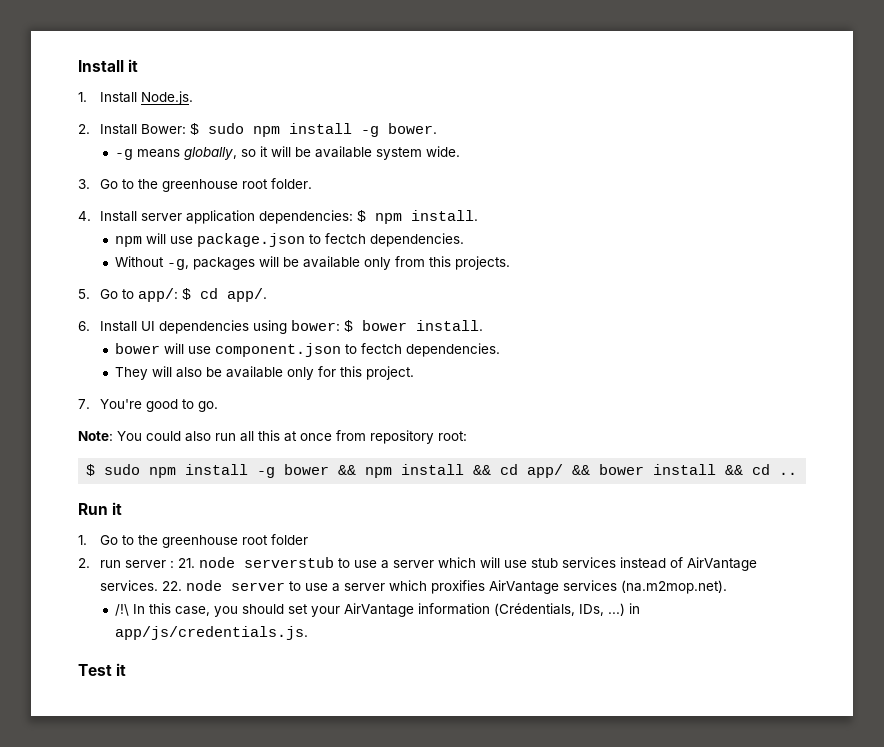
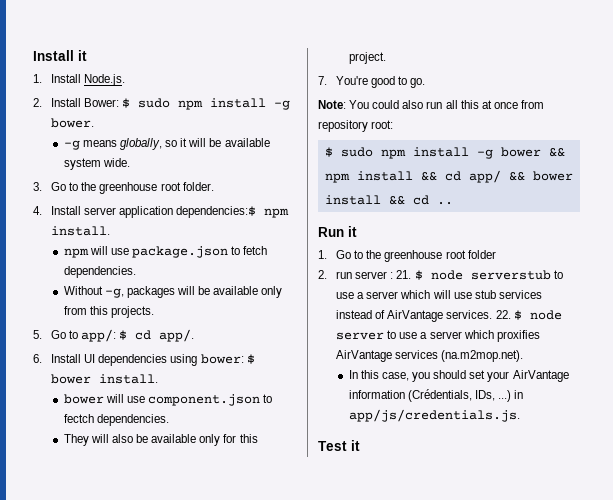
[258,210,366,224] dependencies: $ -> [176,206,257,218] dependencies:$
[324,233,366,244] fectch -> [243,246,268,255] fetch
(195, 563) none -> [414,270,423,280] $
(182, 586) none -> [513,310,522,320] $
[114,604,129,616] /!\ -> (524, 356) none

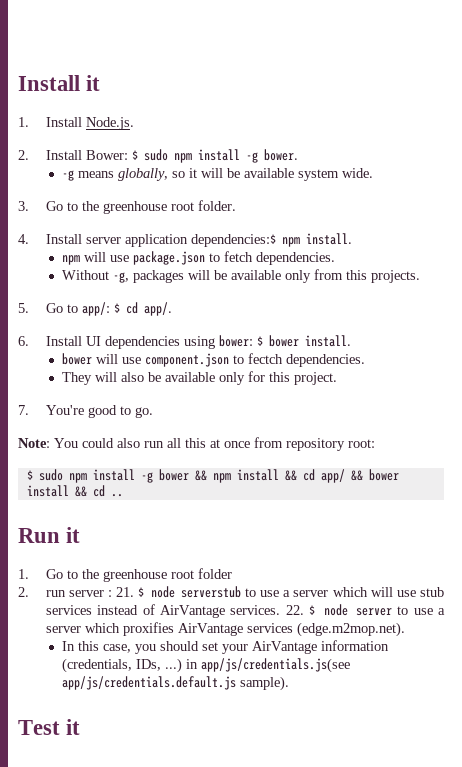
[441,350,524,362] (na.m2mop.net). -> [296,622,405,637] (edge.m2mop.net).
[407,389,472,402] (Crédentials, -> [61,658,132,673] (credentials,
[348,409,520,422] app/js/credentials.js. -> [200,658,350,673] [61,676,289,691] app/js/credentials.js(see app/js/credentials.default.js sample).

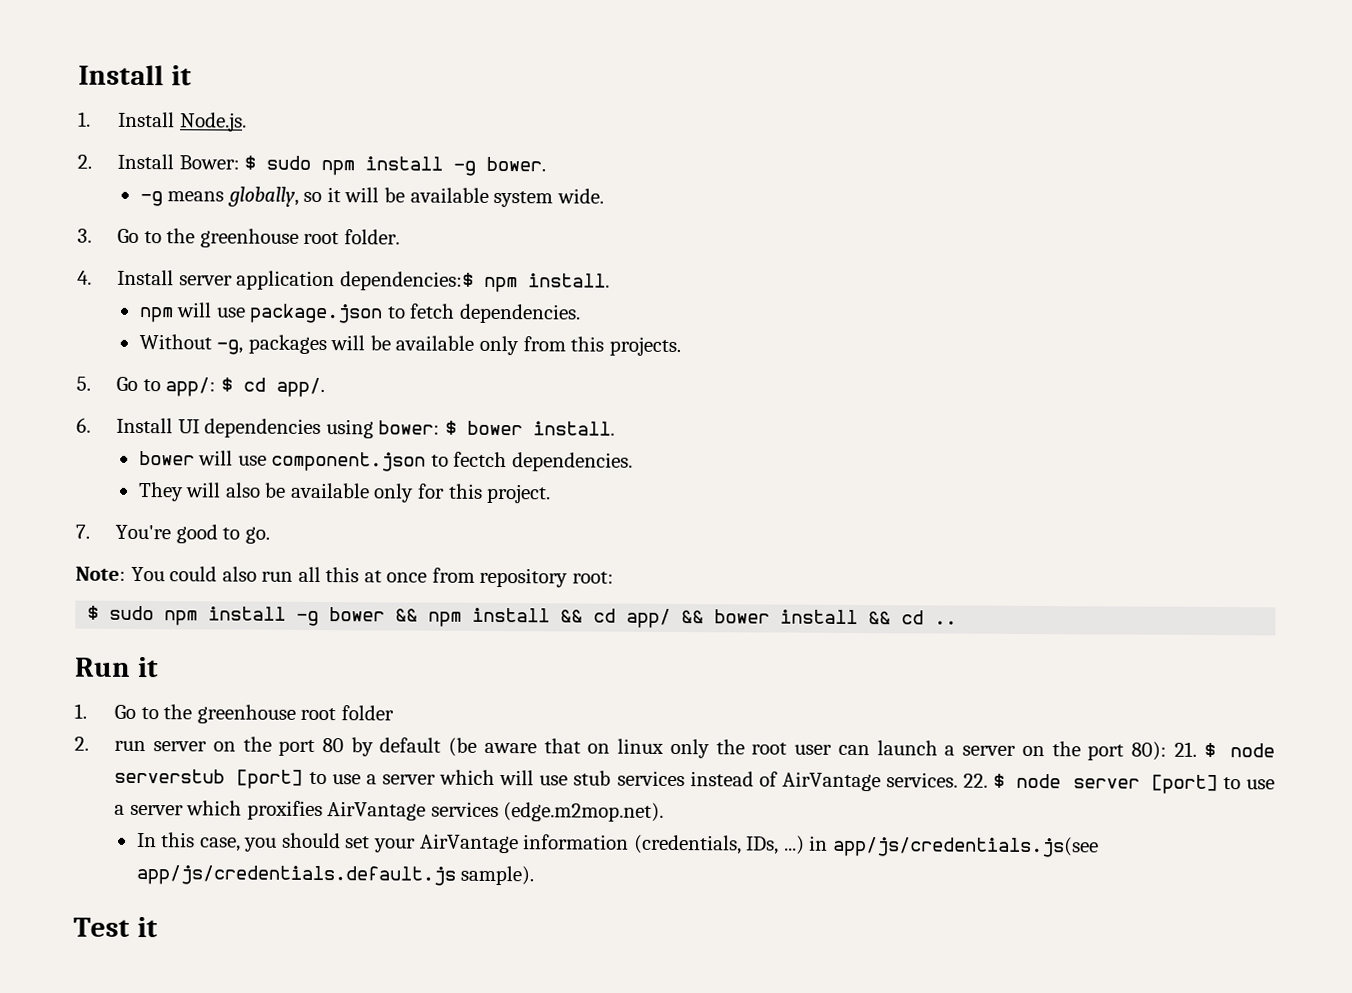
[108,590,113,597] : -> [212,736,1168,761] on the port 80 by default (be aware that on linux only the root user can launch a server on the port 80):
(241, 592) none -> [236,769,304,789] [port]
(392, 612) none -> [1150,774,1218,795] [port]

